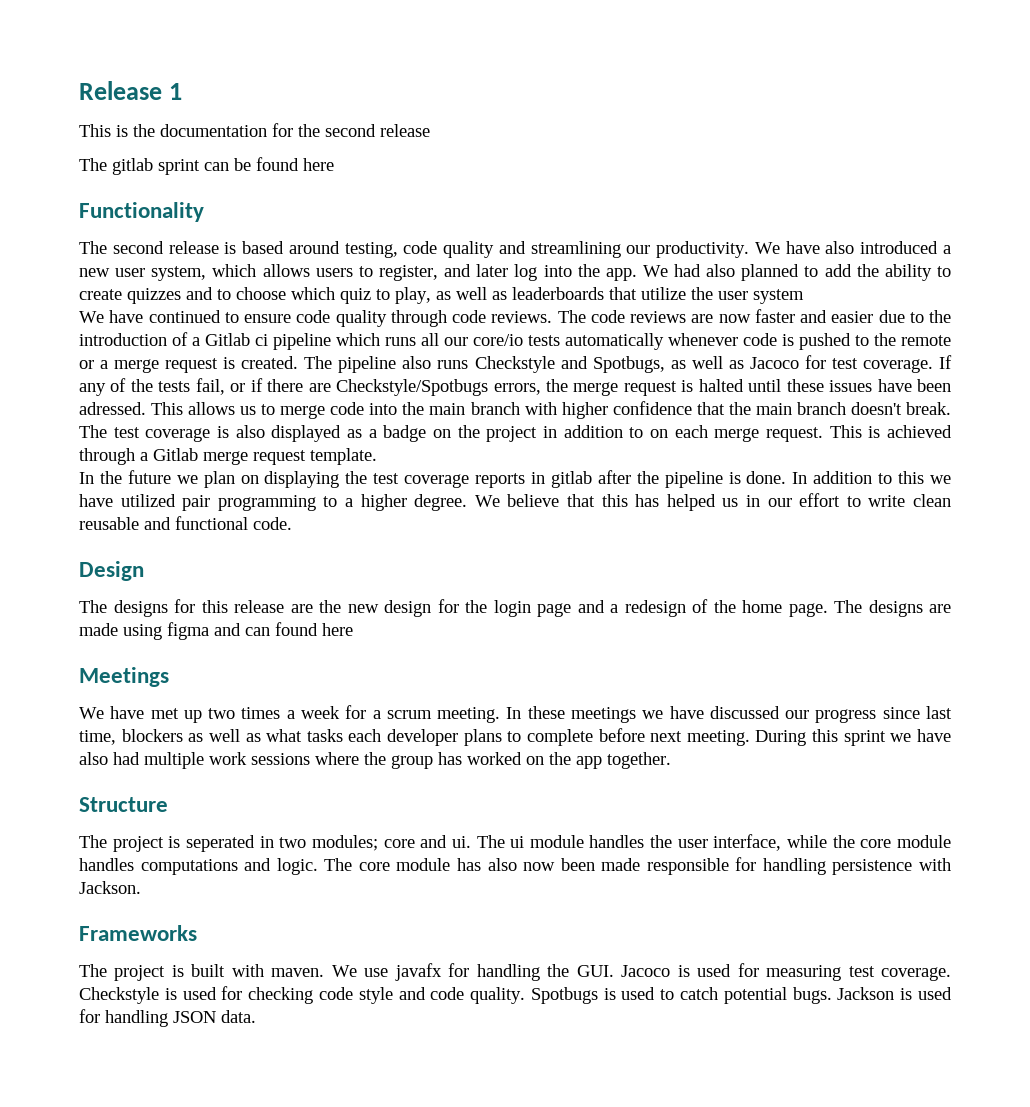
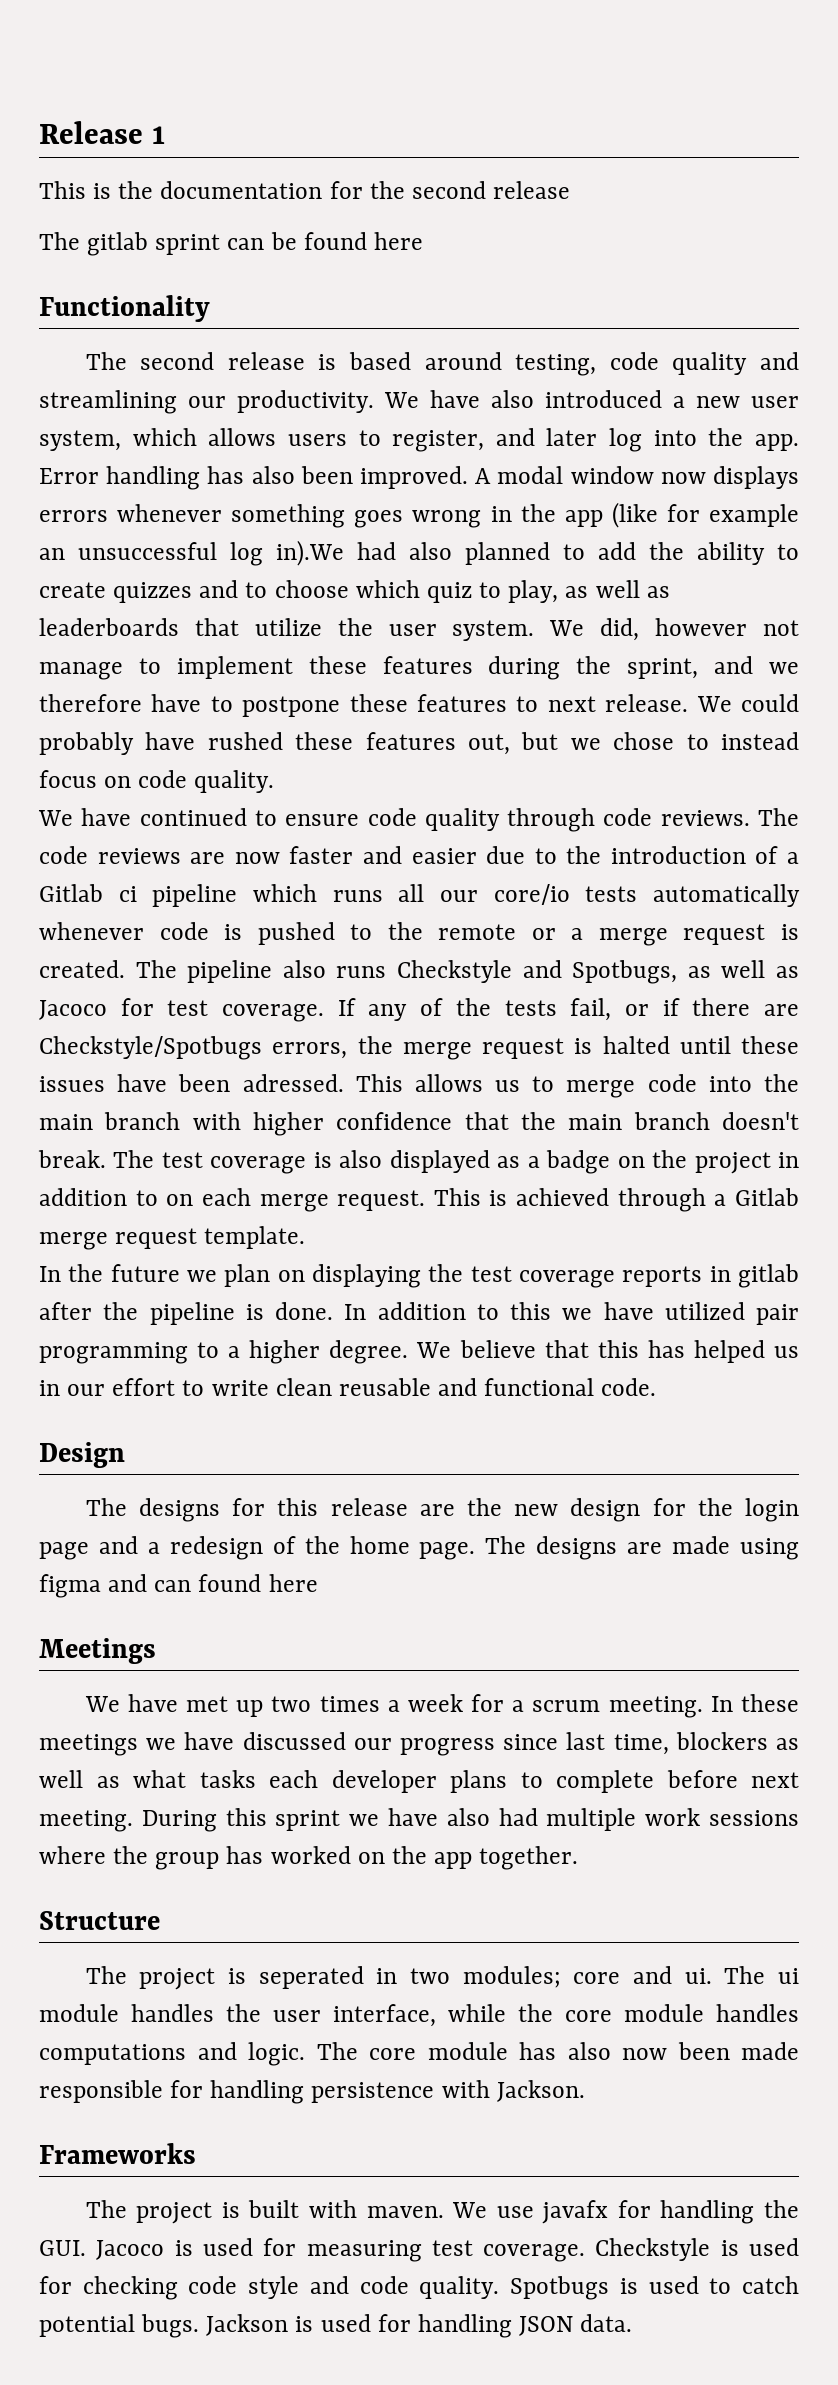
[642,265,668,277] We -> [39,466,800,490] [39,502,800,528] [39,540,344,566] Error handling has also been improved. A modal window now displays errors whenever something goes wrong in the app (like for example an unsuccessful log in).We
[753,289,804,304] system -> [452,618,800,641] [39,656,800,680] [39,694,799,717] [39,732,799,755] [39,770,275,793] system. We did, however not manage to implement these features during the sprint, and we therefore have to postpone these features to next release. We could probably have rushed these features out, but we chose to instead focus on code quality.

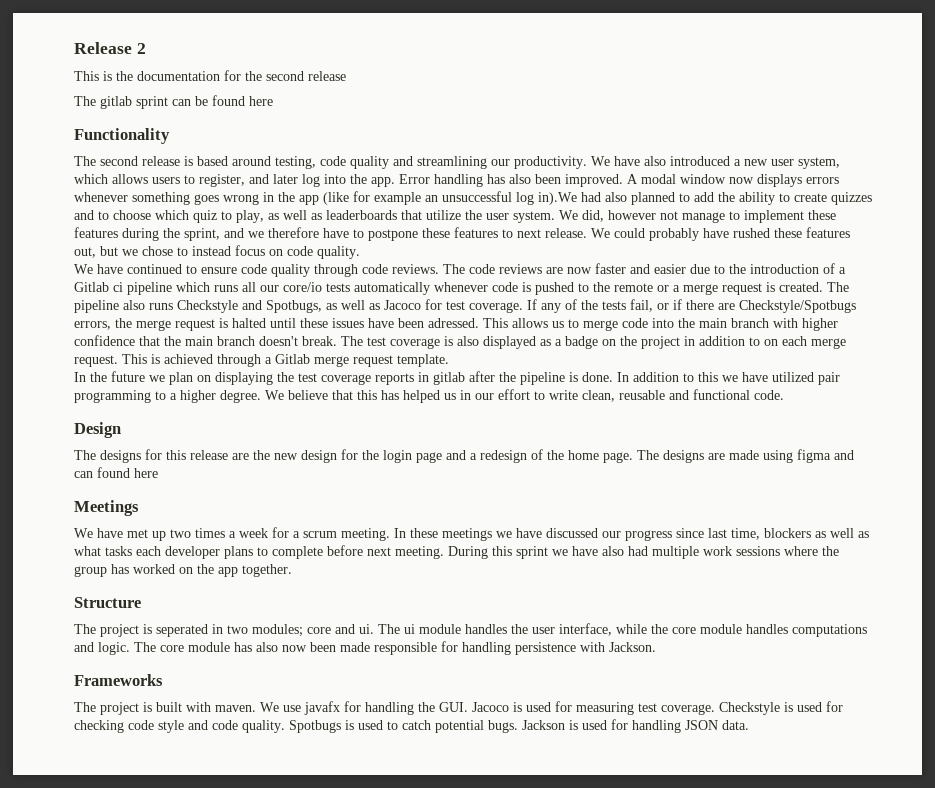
[152,126,166,144] 1 -> [136,43,146,54] 2
[275,1378,332,1396] clean -> [582,390,615,402] clean,

